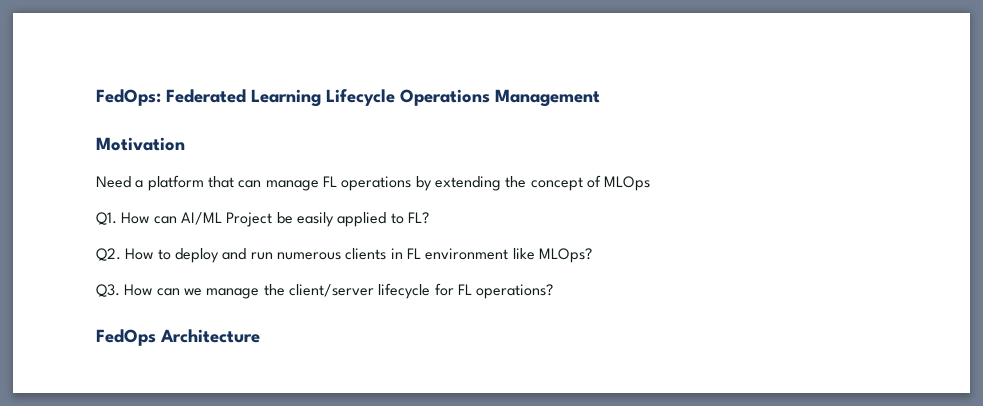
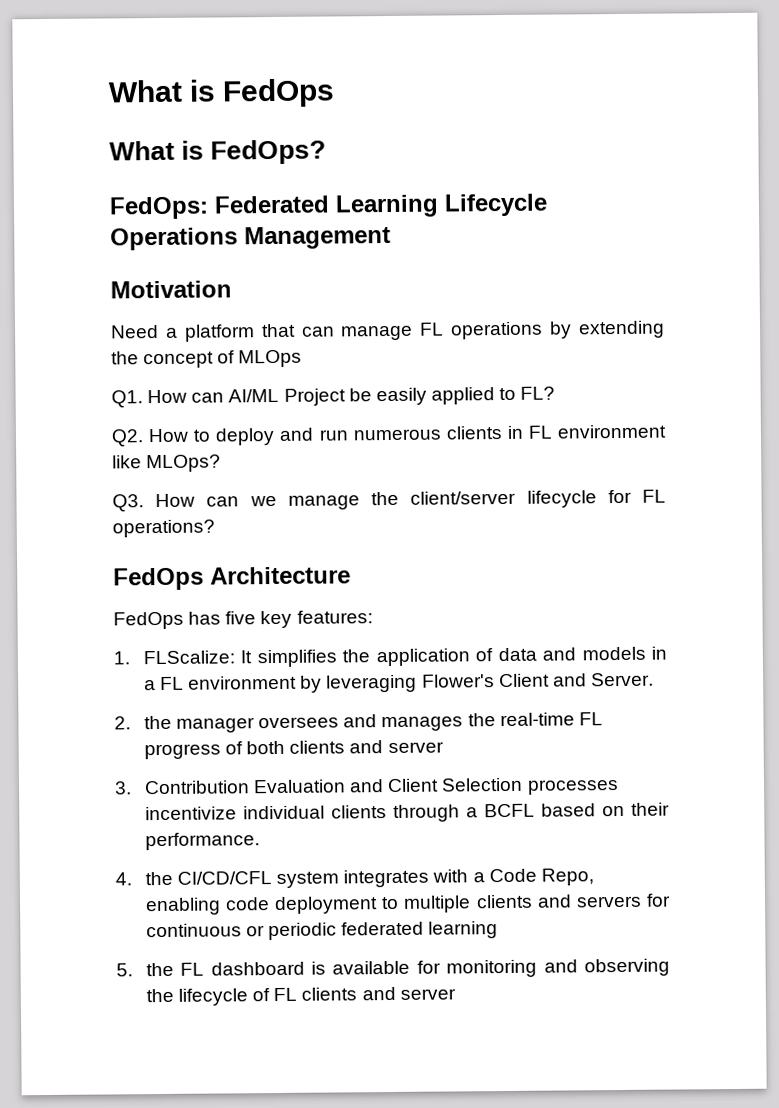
(96, 97) none -> [108,78,336,108] [109,139,327,165] What is FedOps // What is FedOps? //
(260, 336) none -> [113,610,373,630] [113,646,667,668] [143,672,654,693] [114,712,603,733] [143,740,444,760] [114,777,619,795] [144,802,670,822] [144,832,260,851] [115,868,594,888] [144,893,671,916] [145,921,499,941] [116,958,670,978] [145,986,456,1006] // FedOps has five key features: // 1. FLScalize: It simplifies the application of data and models in a FL environment by leveraging Flower's Client and Server. // 2. the manager oversees and manages the real-time FL progress of both clients and server // 3. Contribution Evaluation and Client Selection processes incentivize individual clients through a BCFL based on their performance. // 4. the CI/CD/CFL system integrates with a Code Repo, enabling code deployment to multiple clients and servers for continuous or periodic federated learning // 5. the FL dashboard is available for monitoring and observing the lifecycle of FL clients and server

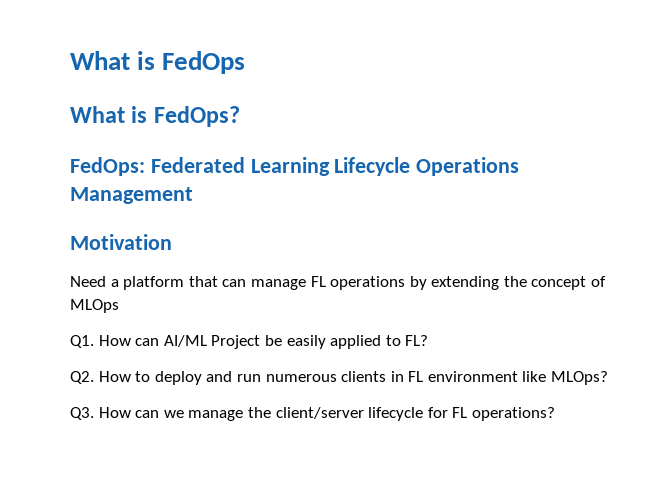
[113,566,351,591] [113,610,373,630] [113,646,667,668] [143,672,654,693] [114,712,603,733] [143,740,444,760] [114,777,619,795] [144,802,670,822] [144,832,260,851] [115,868,594,888] [144,893,671,916] [145,921,499,941] [116,958,670,978] [145,986,456,1006] // FedOps Architecture // FedOps has five key features: // 1. FLScalize: It simplifies the application of data and models in a FL environment by leveraging Flower's Client and Server. // 2. the manager oversees and manages the real-time FL progress of both clients and server // 3. Contribution Evaluation and Client Selection processes incentivize individual clients through a BCFL based on their performance. // 4. the CI/CD/CFL system integrates with a Code Repo, enabling code deployment to multiple clients and servers for continuous or periodic federated learning // 5. the FL dashboard is available for monitoring and observing the lifecycle of FL clients and server -> (555, 414) none

